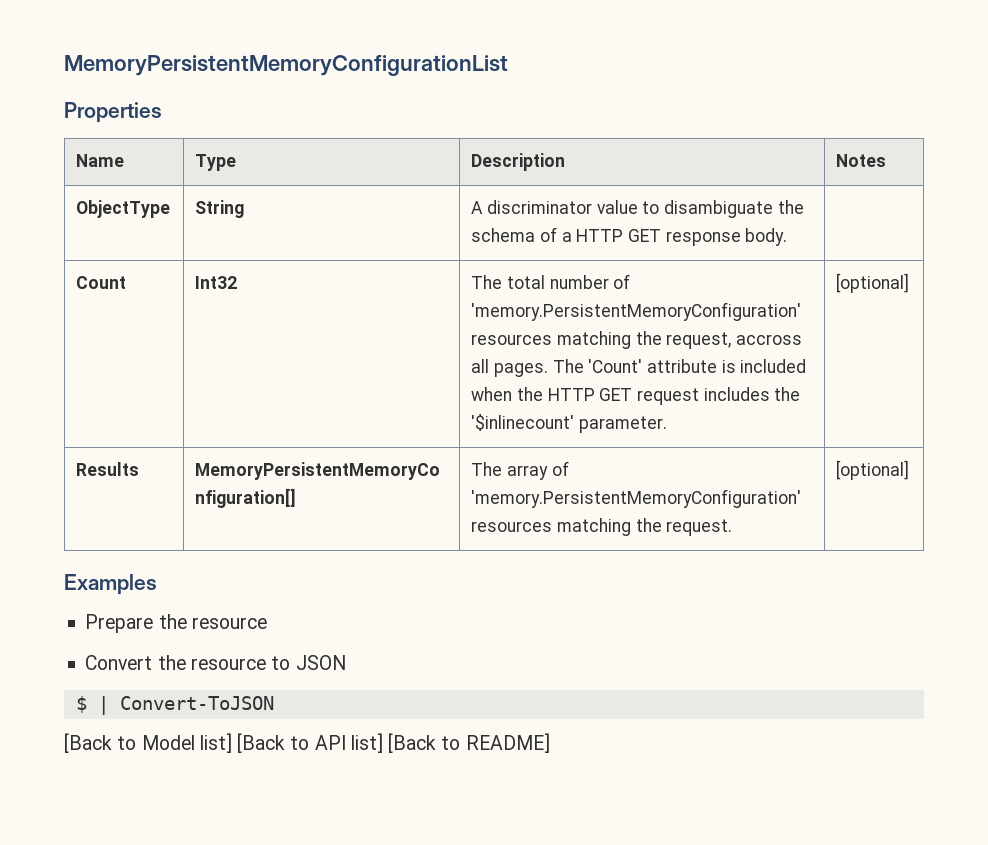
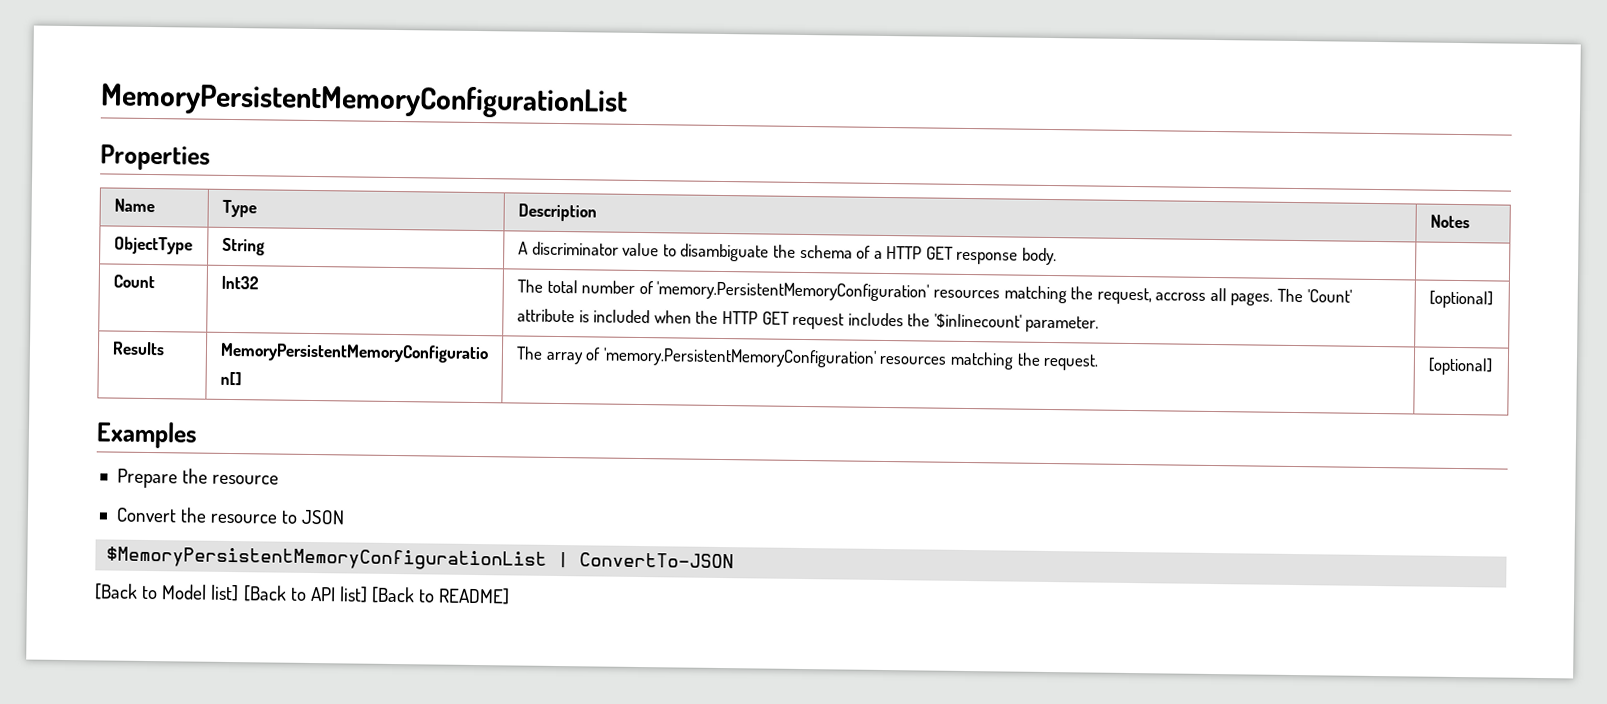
[75,696,274,715] $ | Convert-ToJSON -> [106,546,735,571] $MemoryPersistentMemoryConfigurationList | ConvertTo-JSON

